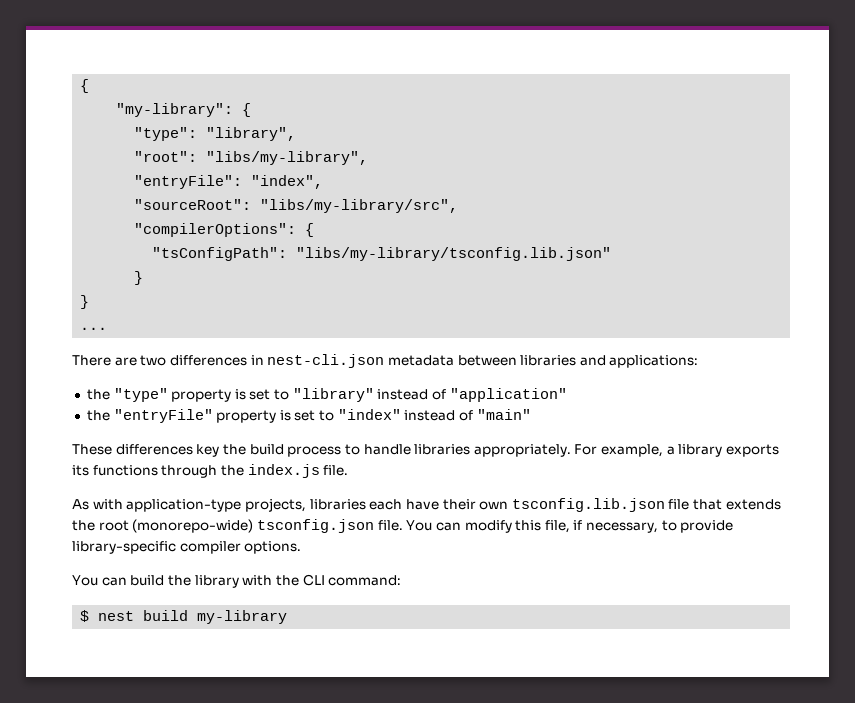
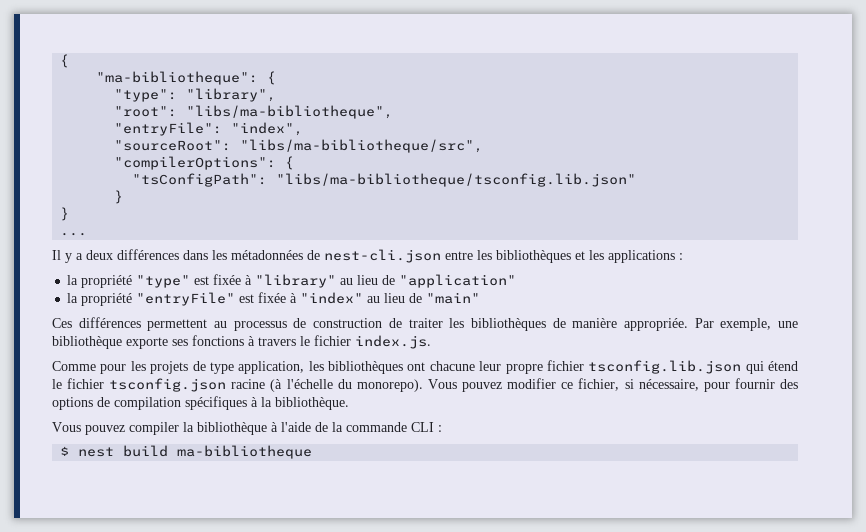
[80,79,90,93] [116,103,234,117] { // "my-library": -> [60,54,70,68] [96,71,259,85] { // "ma-bibliotheque":
[206,151,369,165] "libs/my-library", -> [186,105,394,119] "libs/ma-bibliotheque",
[260,199,459,213] "libs/my-library/src", -> [240,139,484,153] "libs/ma-bibliotheque/src",
[296,247,612,261] "libs/my-library/tsconfig.lib.json" -> [276,173,637,187] "libs/ma-bibliotheque/tsconfig.lib.json"
[72,354,699,368] [86,388,567,402] [86,409,531,423] [72,444,780,457] [72,464,349,478] [72,498,781,512] [72,519,734,533] [72,541,302,554] [72,574,402,588] There are two differences in nest-cli.json metadata between libraries and applications: // the "type" property is set to "library" instead of "application" // the "entryFile" property is set to "index" instead of "main" // These differences key the build process to handle libraries appropriately. For example, a library exports its functions through the index.js file. // As with application-type projects, libraries each have their own tsconfig.lib.json file that extends the root (monorepo-wide) tsconfig.json file. You can modify this file, if necessary, to provide library-specific compiler options. // You can build the library with the CLI command: -> [52,249,683,263] [67,274,517,288] [67,292,481,306] [52,317,798,331] [52,335,431,349] [52,360,798,374] [52,378,799,392] [52,396,349,410] [52,422,442,435] Il y a deux différences dans les métadonnées de nest-cli.json entre les bibliothèques et les applications : // la propriété "type" est fixée à "library" au lieu de "application" // la propriété "entryFile" est fixée à "index" au lieu de "main" // Ces différences permettent au processus de construction de traiter les bibliothèques de manière appropriée. Par exemple, une bibliothèque exporte ses fonctions à travers le fichier index.js. // Comme pour les projets de type application, les bibliothèques ont chacune leur propre fichier tsconfig.lib.json qui étend le fichier tsconfig.json racine (à l'échelle du monorepo). Vous pouvez modifier ce fichier, si nécessaire, pour fournir des options de compilation spécifiques à la bibliothèque. // Vous pouvez compiler la bibliothèque à l'aide de la commande CLI :
[197,610,288,624] my-library -> [177,445,313,459] ma-bibliotheque

